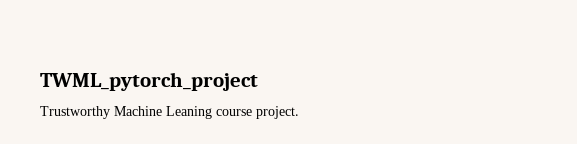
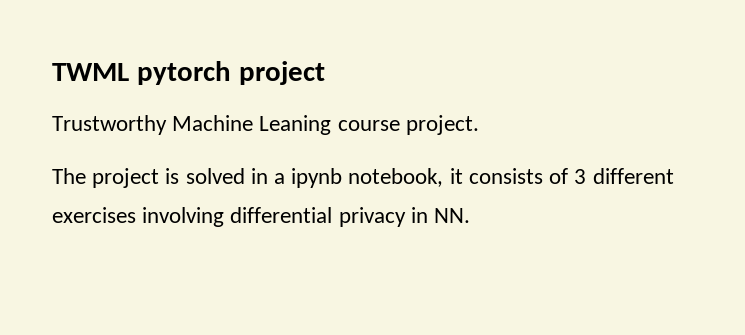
[40,72,258,91] TWML_pytorch_project -> [52,61,325,85] TWML pytorch project
(299, 112) none -> [52,168,674,188] [52,207,471,227] // The project is solved in a ipynb notebook, it consists of 3 different exercises involving differential privacy in NN.

